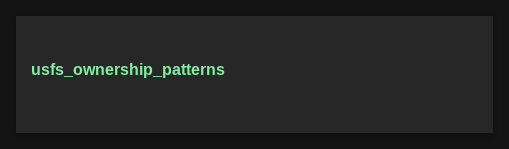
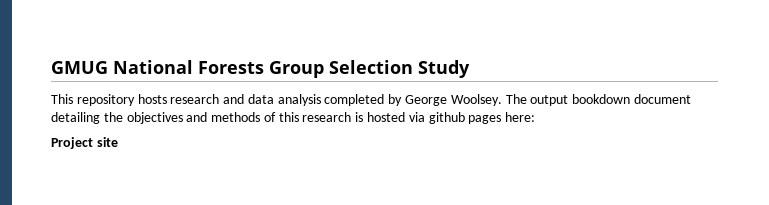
[31,63,225,78] usfs_ownership_patterns -> [51,60,470,78] [51,94,691,106] [51,112,536,124] [51,137,118,149] GMUG National Forests Group Selection Study // This repository hosts research and data analysis completed by George Woolsey. The output bookdown document detailing the objectives and methods of this research is hosted via github pages here: // Project site

